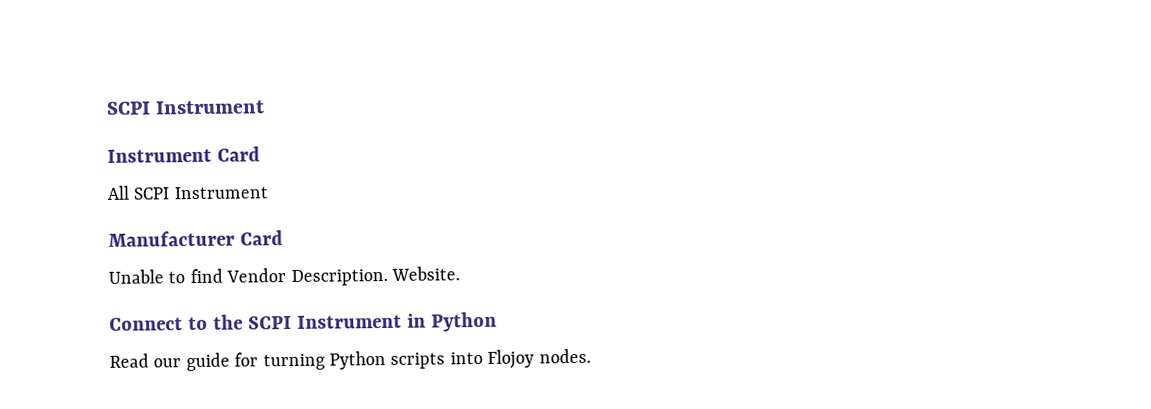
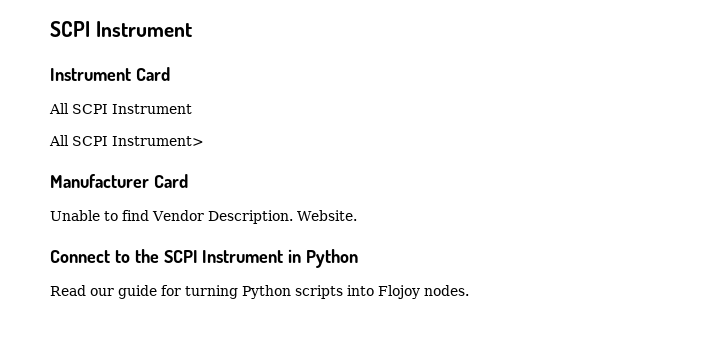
(268, 193) none -> [49,135,204,146] // All SCPI Instrument>

